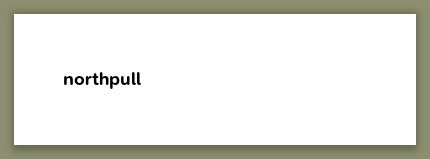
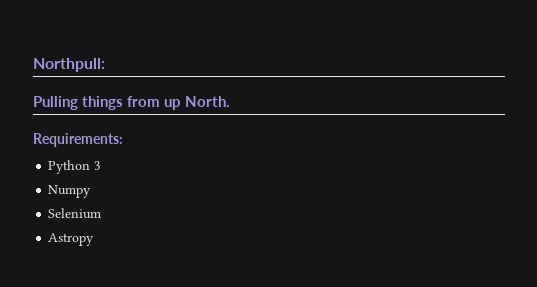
[63,72,141,89] northpull -> [33,58,105,72] [33,96,230,110] [33,133,123,147] [48,160,102,174] [48,185,92,198] [48,208,102,219] [48,233,95,246] Northpull: // Pulling things from up North. // Requirements: // Python 3 // Numpy // Selenium // Astropy

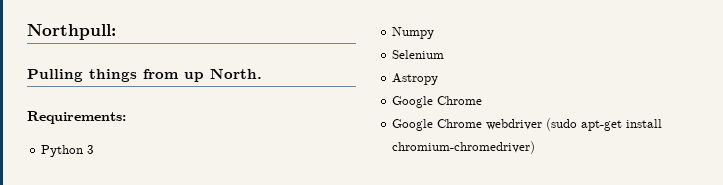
(95, 239) none -> [392,96,483,108] [392,118,663,131] [392,141,536,154] // Google Chrome // Google Chrome webdriver (sudo apt-get install chromium-chromedriver)

